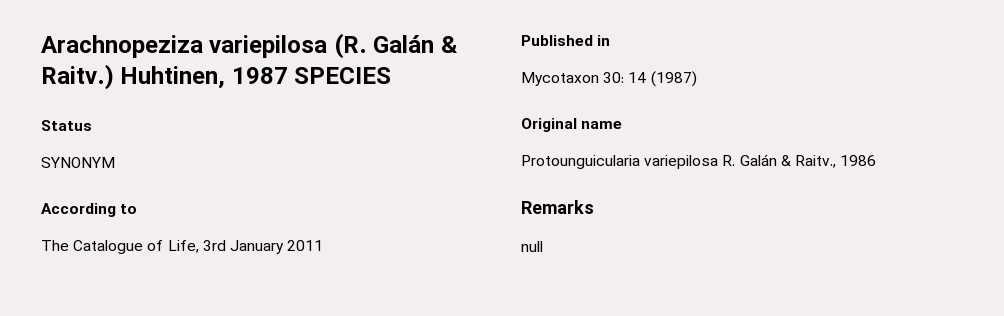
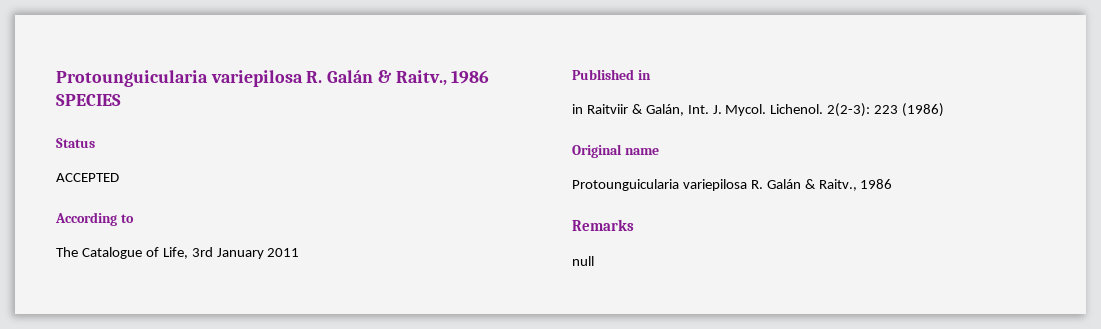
[41,33,458,59] [41,64,288,90] Arachnopeziza variepilosa (R. Galán & Raitv.) Huhtinen, 1987 -> [56,70,490,87] Protounguicularia variepilosa R. Galán & Raitv., 1986
[41,157,115,168] SYNONYM -> [56,173,119,182] ACCEPTED
[521,71,697,87] Mycotaxon 30: 14 (1987) -> [572,103,945,117] in Raitviir & Galán, Int. J. Mycol. Lichenol. 2(2-3): 223 (1986)

